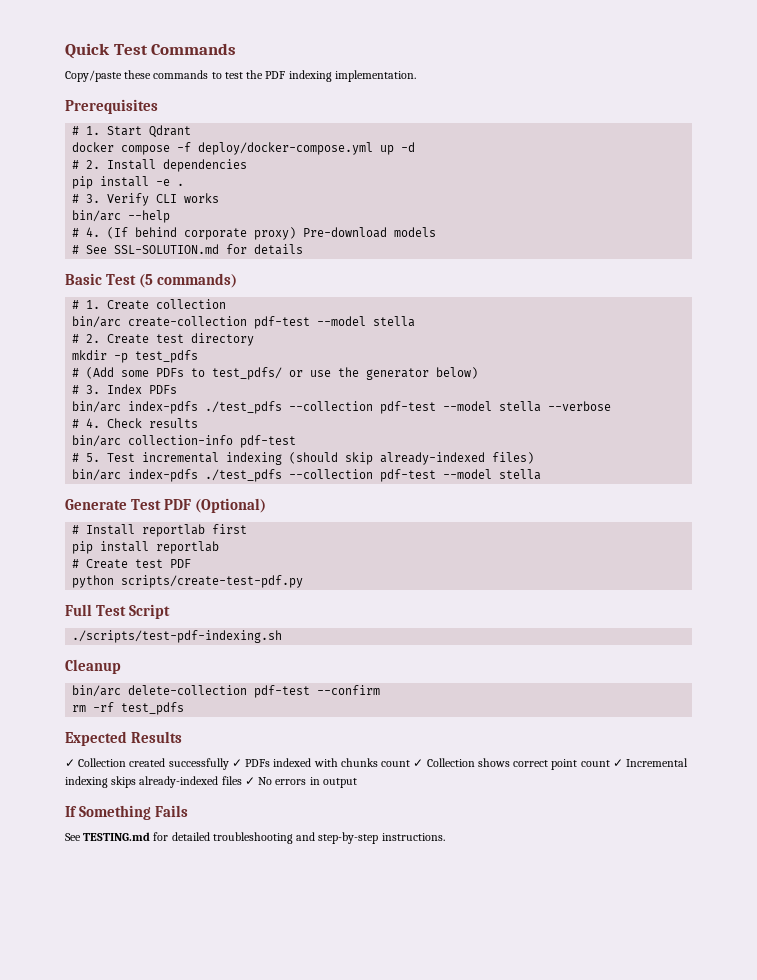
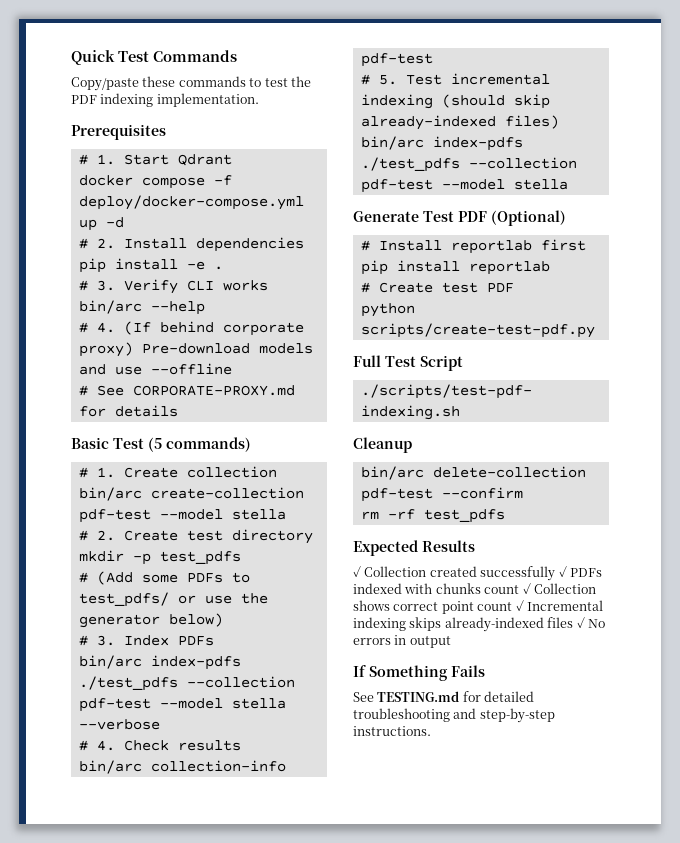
(437, 232) none -> [78,363,232,375] and use --offline
[114,244,220,254] SSL-SOLUTION.md -> [132,385,295,396] CORPORATE-PROXY.md

